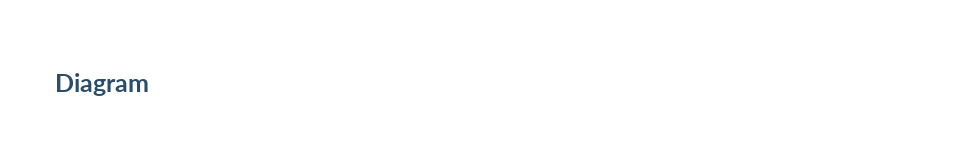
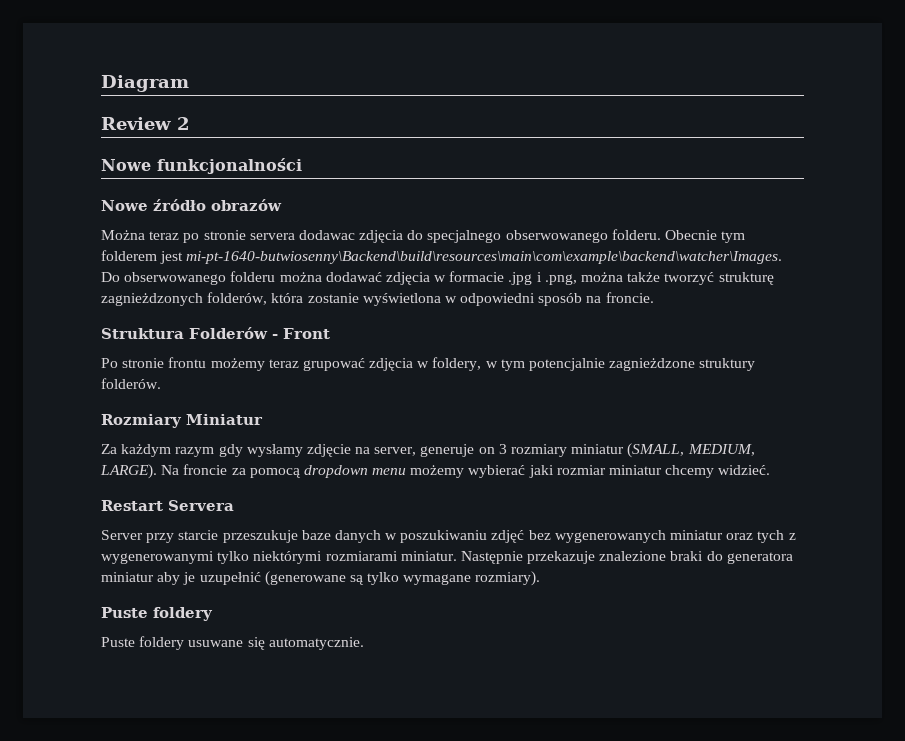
(149, 84) none -> [101,117,190,130] [101,158,302,174] [101,199,282,211] [101,229,746,243] [101,250,783,264] [101,271,774,285] [101,292,654,306] [101,327,330,339] [101,357,756,371] [101,378,161,389] [101,414,263,428] [101,443,755,458] [100,464,771,479] [101,500,234,511] [101,530,796,543] [101,551,793,564] [101,571,541,586] [101,607,213,621] [101,636,364,650] // Review 2 // Nowe funkcjonalności // Nowe źródło obrazów // Można teraz po stronie servera dodawac zdjęcia do specjalnego obserwowanego folderu. Obecnie tym folderem jest mi-pt-1640-butwiosenny\Backend\build\resources\main\com\example\backend\watcher\Images. Do obserwowanego folderu można dodawać zdjęcia w formacie .jpg i .png, można także tworzyć strukturę zagnieżdzonych folderów, która zostanie wyświetlona w odpowiedni sposób na froncie. // Struktura Folderów - Front // Po stronie frontu możemy teraz grupować zdjęcia w foldery, w tym potencjalnie zagnieżdzone struktury folderów. // Rozmiary Miniatur // Za każdym razym gdy wysłamy zdjęcie na server, generuje on 3 rozmiary miniatur (SMALL, MEDIUM, LARGE). Na froncie za pomocą dropdown menu możemy wybierać jaki rozmiar miniatur chcemy widzieć. // Restart Servera // Server przy starcie przeszukuje baze danych w poszukiwaniu zdjęć bez wygenerowanych miniatur oraz tych z wygenerowanymi tylko niektórymi rozmiarami miniatur. Następnie przekazuje znalezione braki do generatora miniatur aby je uzupełnić (generowane są tylko wymagane rozmiary). // Puste foldery // Puste foldery usuwane się automatycznie.

